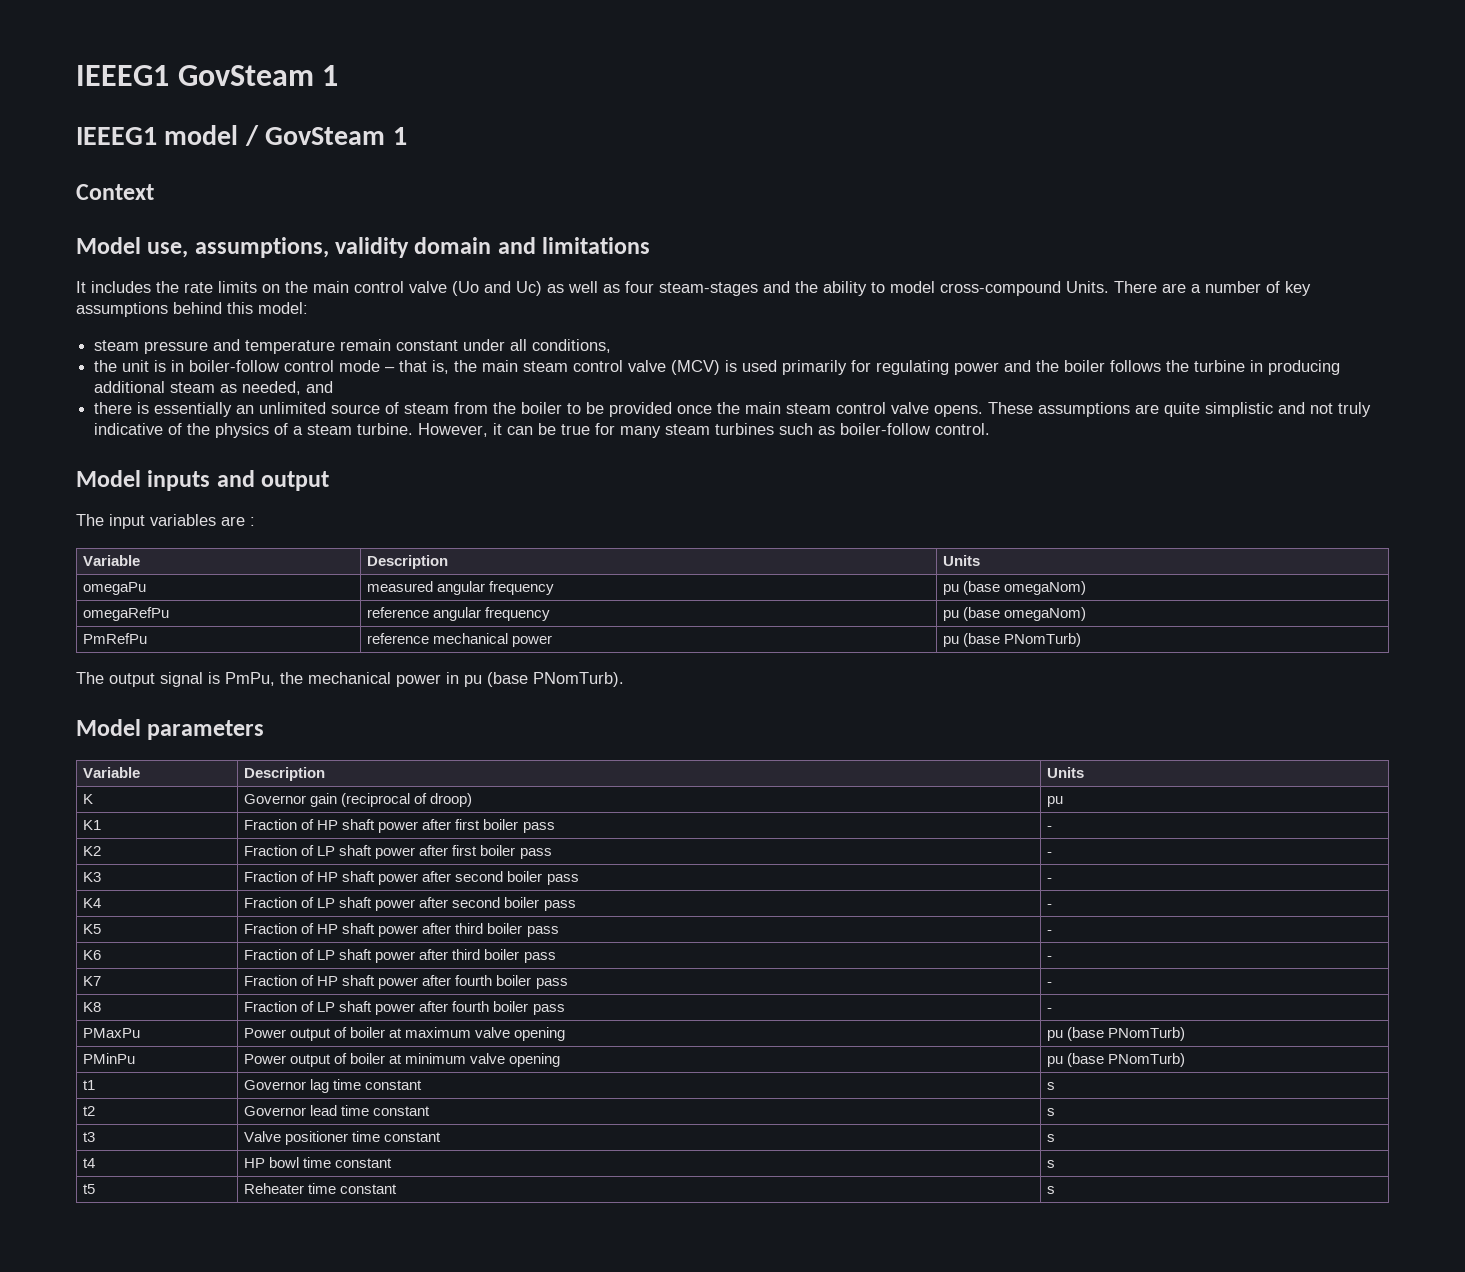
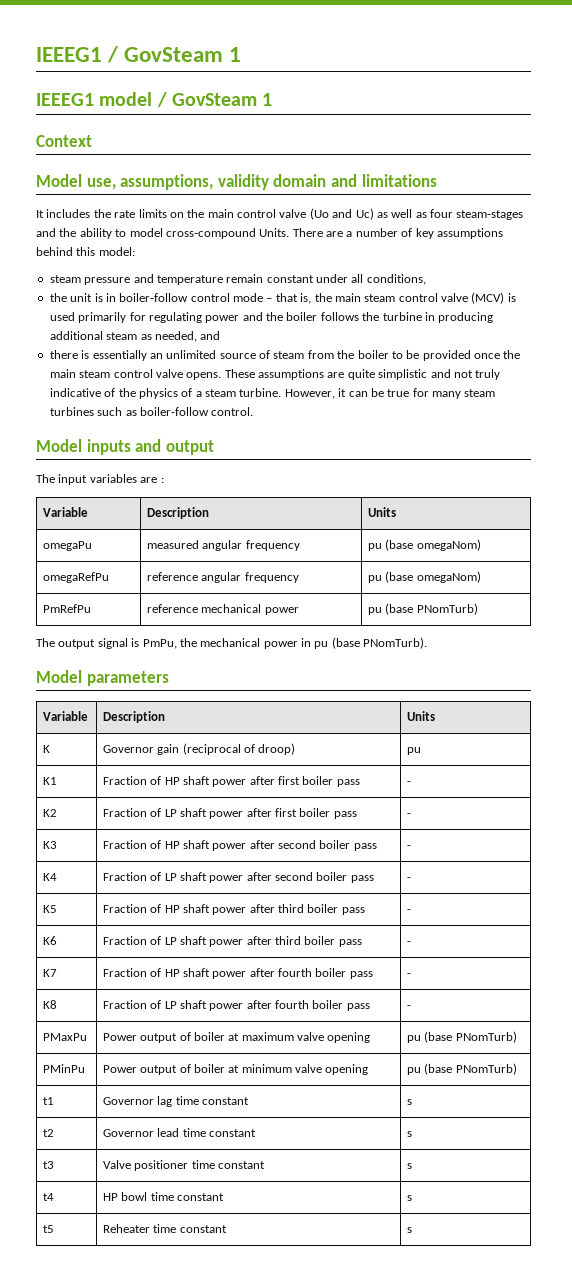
[76,65,169,86] IEEEG1 -> [36,46,120,63] IEEEG1 /

